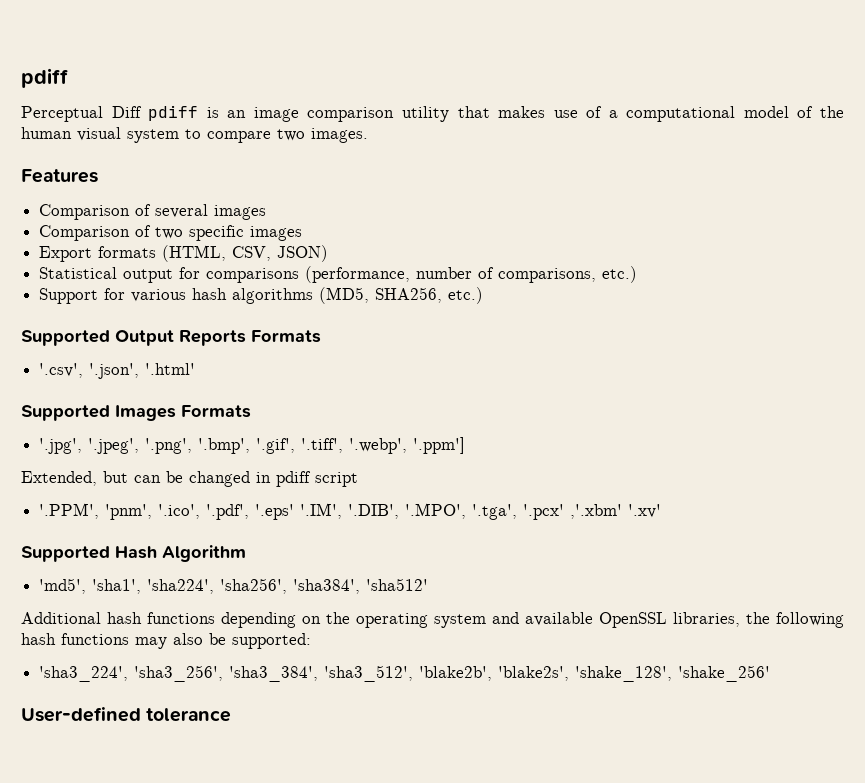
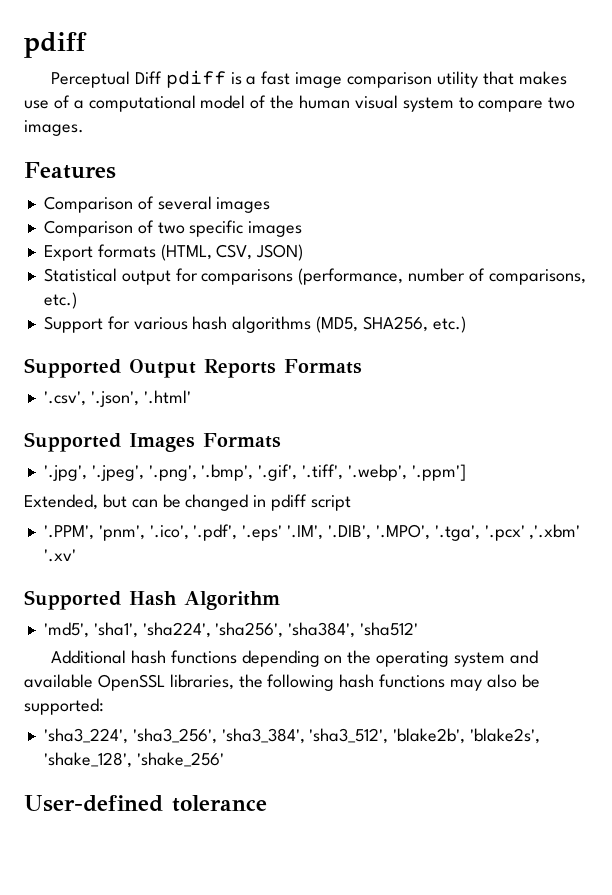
[227,110,247,118] an -> [246,71,291,85] a fast

